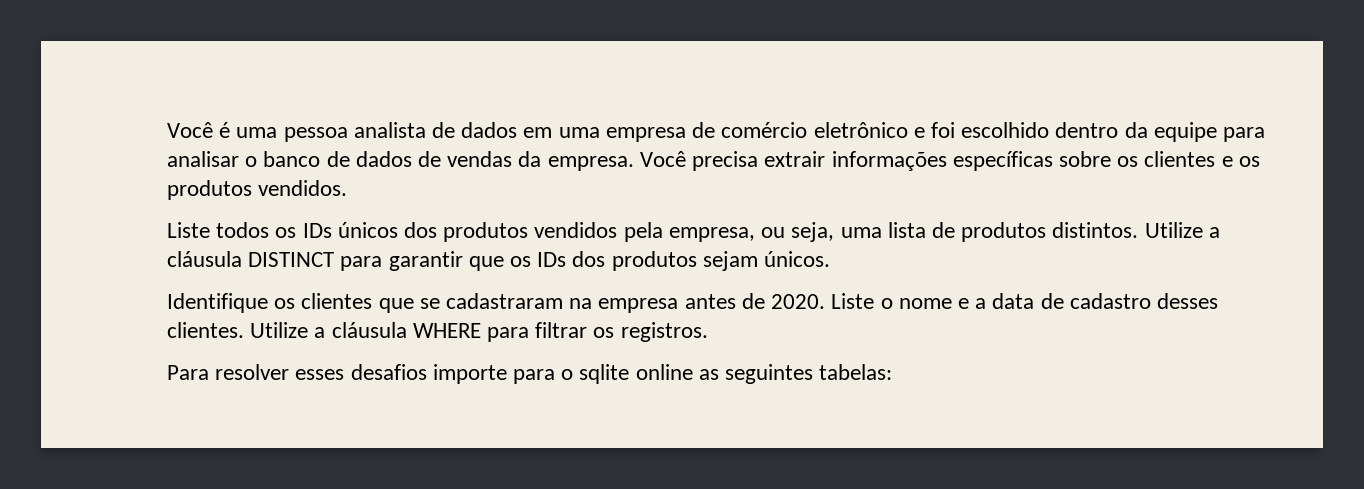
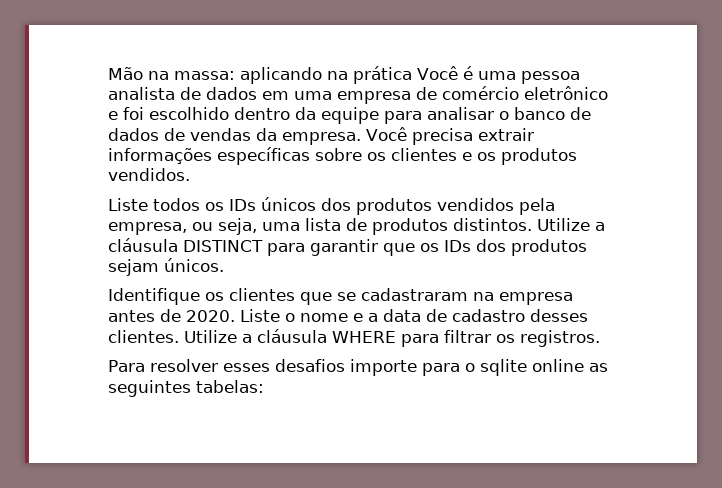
(167, 130) none -> [108,66,412,84] Mão na massa: aplicando na prática

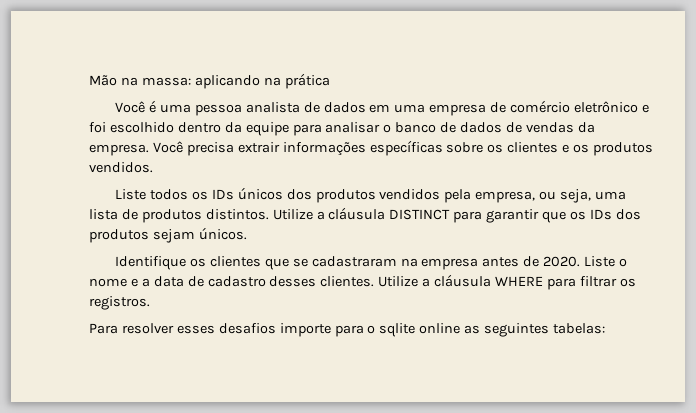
(412, 75) none -> (330, 81) //

